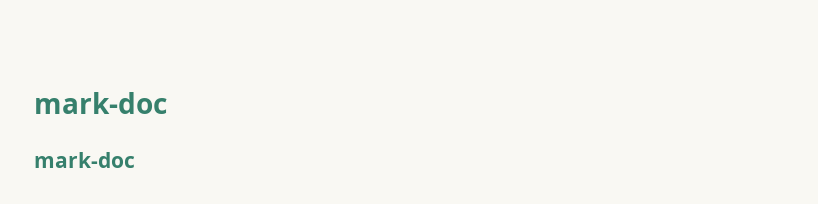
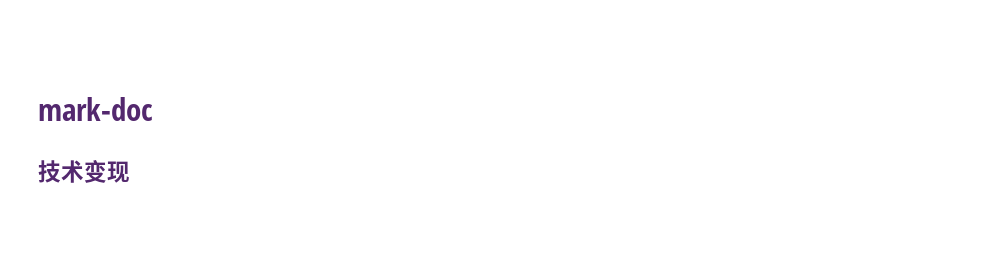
[34,152,135,168] mark-doc -> [38,159,130,183] 技术变现

